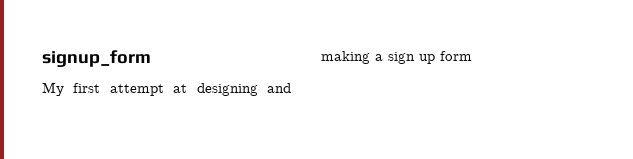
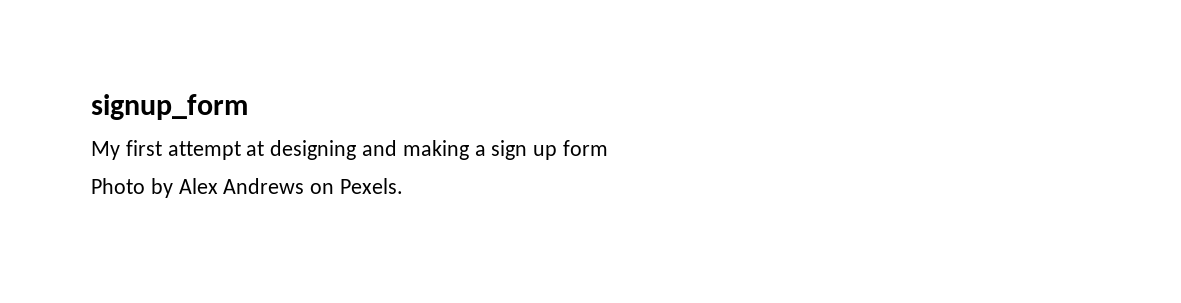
(472, 56) none -> [91,178,404,198] // Photo by Alex Andrews on Pexels.

